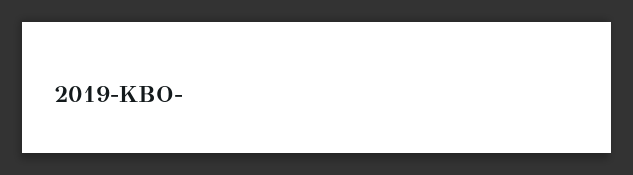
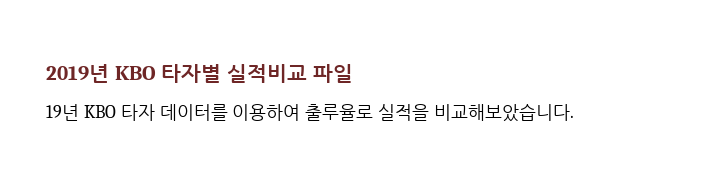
[54,86,183,102] 2019-KBO- -> [46,64,353,83] [46,103,575,122] 2019년 KBO 타자별 실적비교 파일 // 19년 KBO 타자 데이터를 이용하여 출루율로 실적을 비교해보았습니다.

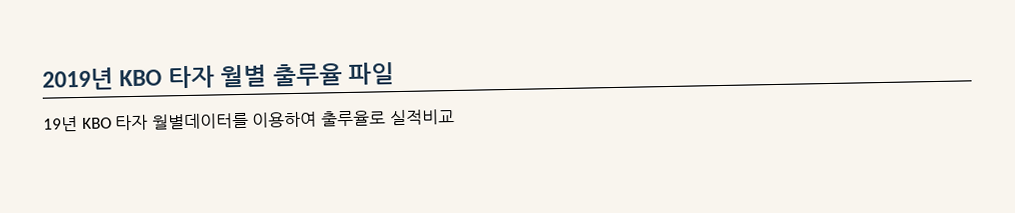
[161,64,308,83] 타자별 실적비교 -> [167,63,343,89] 타자 월별 출루율
[159,104,228,121] 데이터를 -> [151,112,249,130] 월별데이터를
[378,103,575,122] 실적을 비교해보았습니다. -> [389,108,455,126] 실적비교

